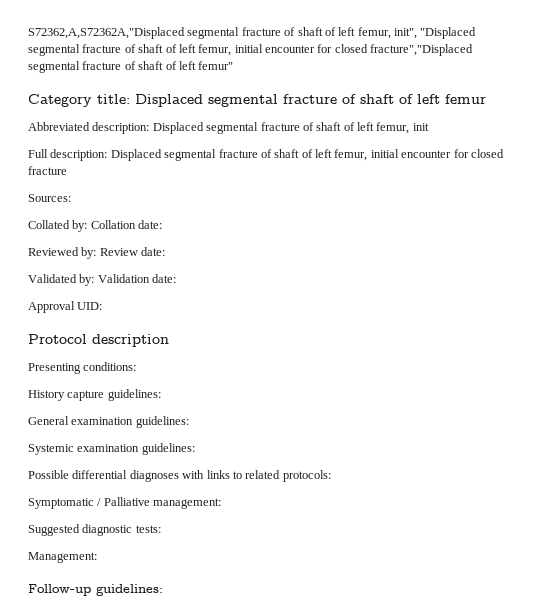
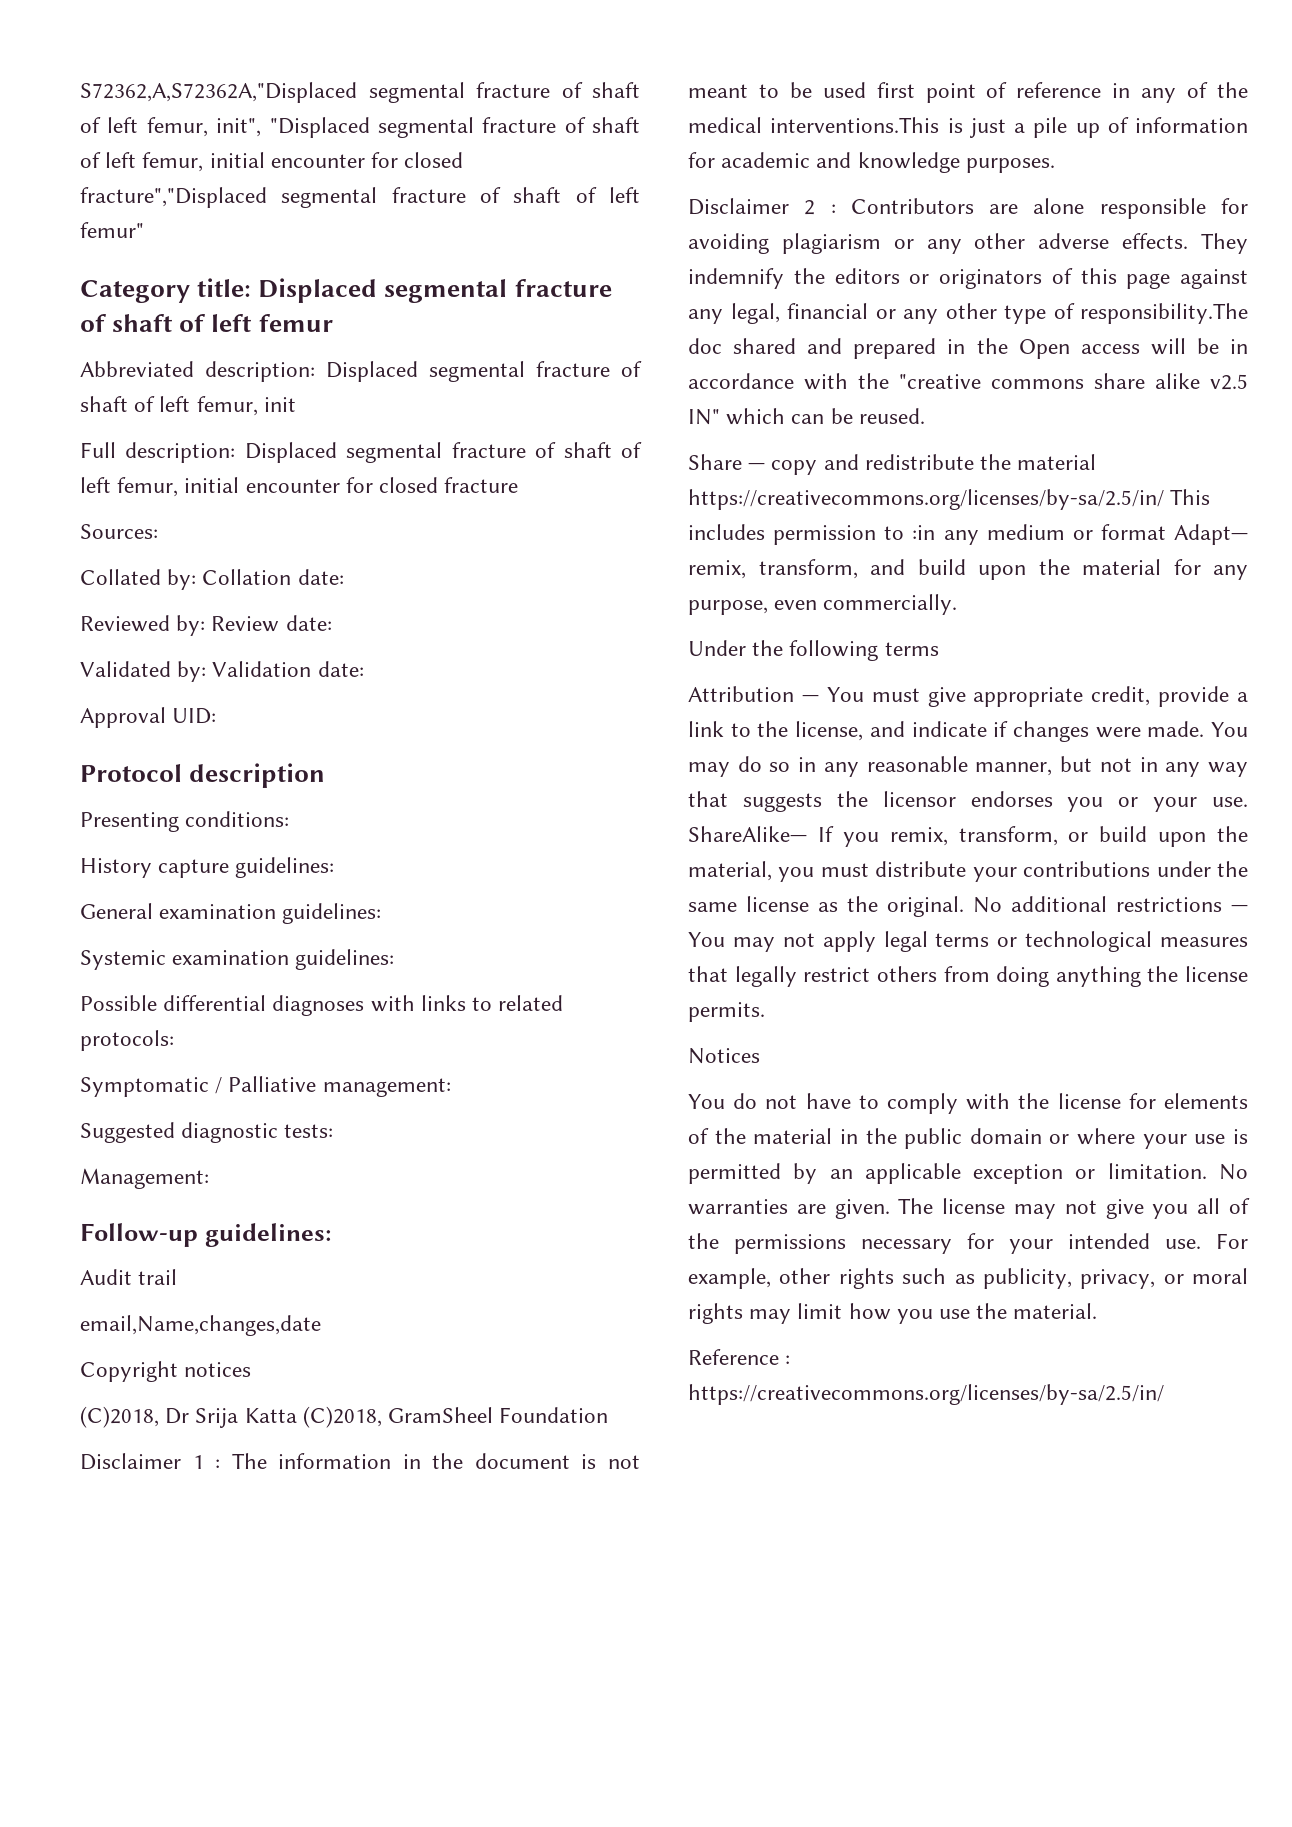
(163, 590) none -> [80,1269,178,1285] [80,1315,321,1336] [80,1361,252,1382] [80,1406,609,1428] [80,1453,640,1470] [688,82,1248,103] [688,117,1248,138] [688,152,1055,173] [688,198,1248,219] [688,233,1248,254] [688,268,1248,289] [688,303,1248,324] [688,338,1248,359] [688,373,1248,390] [688,408,925,425] [688,454,1097,475] [688,489,1211,510] [688,524,1248,545] [688,559,1248,580] [688,594,958,615] [688,640,939,661] [688,686,1248,707] [688,721,1248,742] [688,756,1248,777] [688,791,1248,812] [688,826,1248,847] [688,861,1248,882] [688,896,1248,917] [688,931,1248,952] [688,966,1248,987] [688,1002,765,1022] [688,1048,760,1064] [688,1093,1248,1114] [688,1128,1248,1149] [688,1163,1248,1184] [688,1198,1250,1219] [688,1233,1248,1254] [688,1268,1248,1289] [688,1303,1098,1324] [688,1349,791,1365] [688,1384,1164,1405] // Audit trail // email,Name,changes,date // Copyright notices // (C)2018, Dr Srija Katta (C)2018, GramSheel Foundation // Disclaimer 1 : The information in the document is not meant to be used first point of reference in any of the medical interventions.This is just a pile up of information for academic and knowledge purposes. // Disclaimer 2 : Contributors are alone responsible for avoiding plagiarism or any other adverse effects. They indemnify the editors or originators of this page against any legal, financial or any other type of responsibility.The doc shared and prepared in the Open access will be in accordance with the "creative commons share alike v2.5 IN" which can be reused. // Share — copy and redistribute the material https://creativecommons.org/licenses/by-sa/2.5/in/ This includes permission to :in any medium or format Adapt— remix, transform, and build upon the material for any purpose, even commercially. // Under the following terms // Attribution — You must give appropriate credit, provide a link to the license, and indicate if changes were made. You may do so in any reasonable manner, but not in any way that suggests the licensor endorses you or your use. ShareAlike— If you remix, transform, or build upon the material, you must distribute your contributions under the same license as the original. No additional restrictions — You may not apply legal terms or technological measures that legally restrict others from doing anything the license permits. // Notices // You do not have to comply with the license for elements of the material in the public domain or where your use is permitted by an applicable exception or limitation. No warranties are given. The license may not give you all of the permissions necessary for your intended use. For example, other rights such as publicity, privacy, or moral rights may limit how you use the material. // Reference : https://creativecommons.org/licenses/by-sa/2.5/in/

